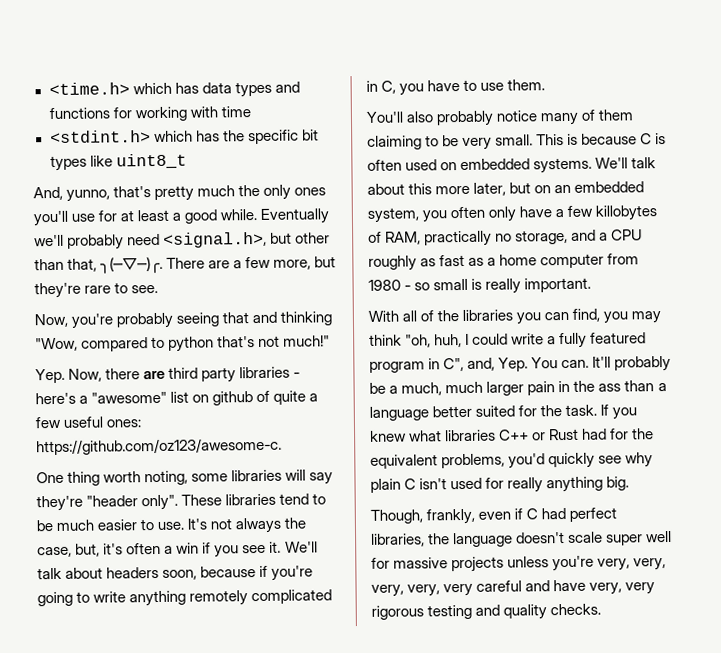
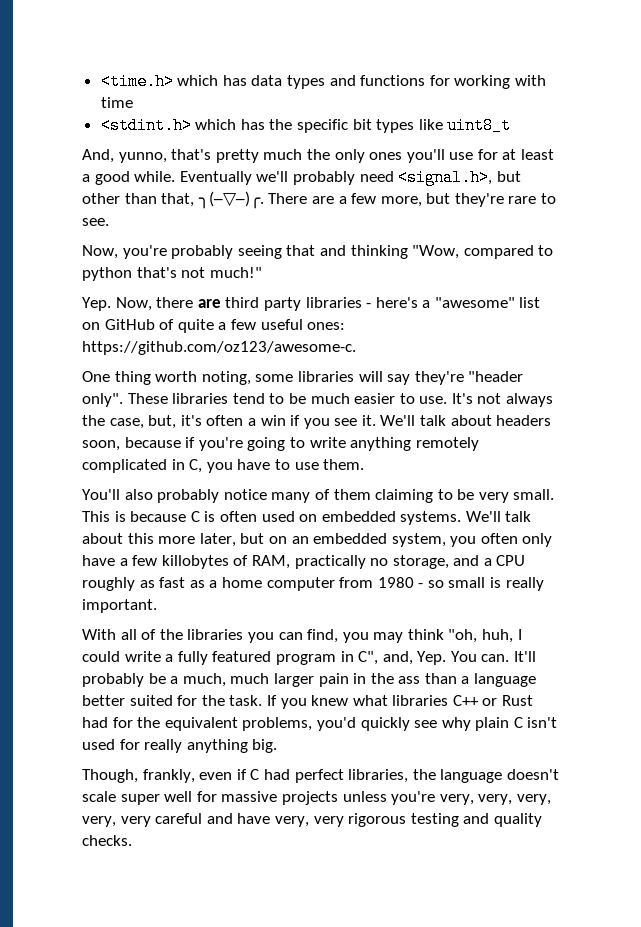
[212,391,254,406] github -> [104,319,155,330] GitHub

